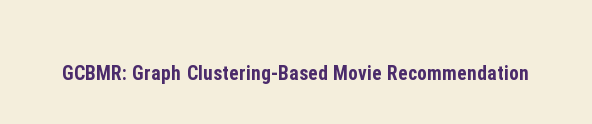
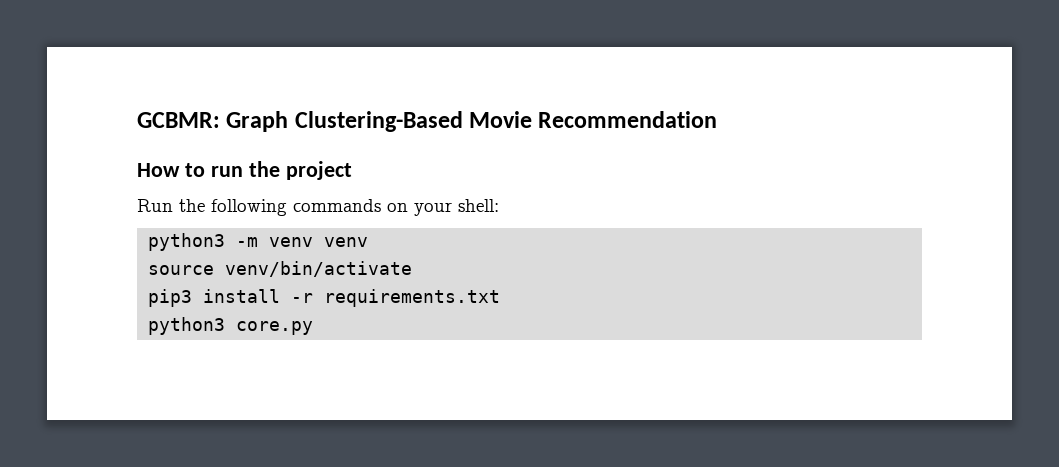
(530, 72) none -> [137,161,352,180] [137,199,499,216] [148,233,369,251] [148,261,413,277] [148,289,501,307] [148,317,314,335] // How to run the project // Run the following commands on your shell: // python3 -m venv venv // source venv/bin/activate // pip3 install -r requirements.txt // python3 core.py

